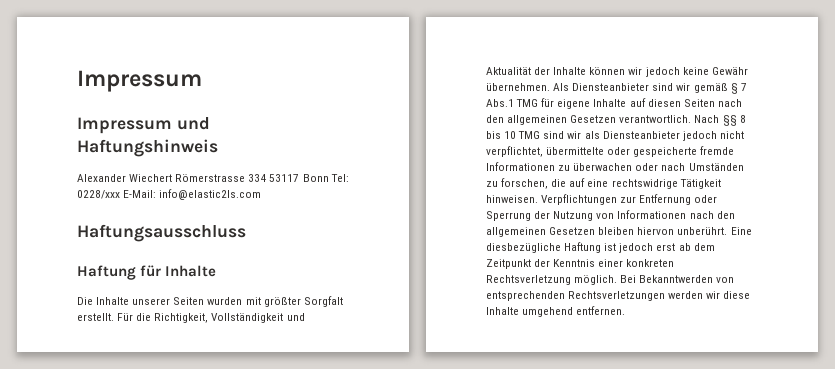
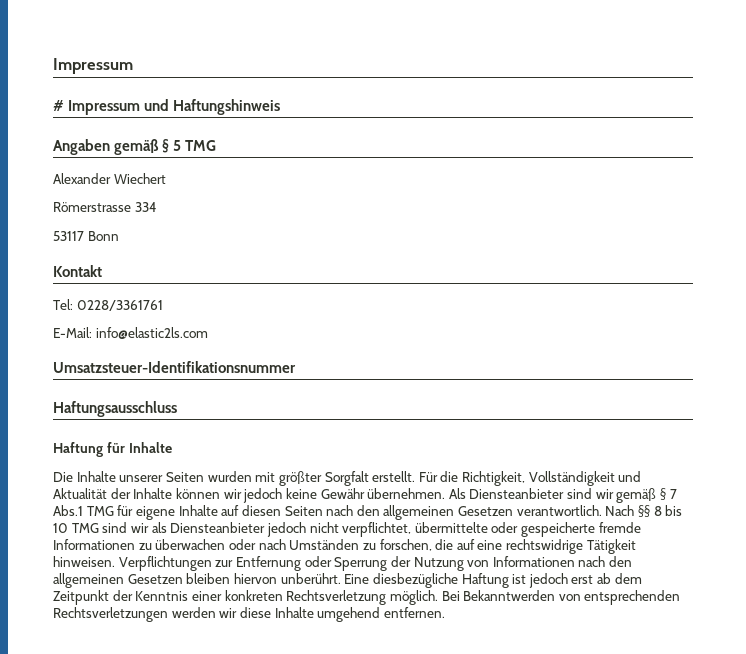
(202, 81) none -> [53,100,64,111] #
(218, 148) none -> [53,139,217,155] // Angaben gemäß § 5 TMG
(173, 178) none -> (166, 178) //
(267, 178) none -> (157, 207) //
[330,174,349,182] [77,190,120,199] Tel: 0228/xxx -> [53,265,102,277] [53,299,163,311] // Kontakt // Tel: 0228/3361761 //
(262, 194) none -> [53,361,296,373] // Umsatzsteuer-Identifikationsnummer

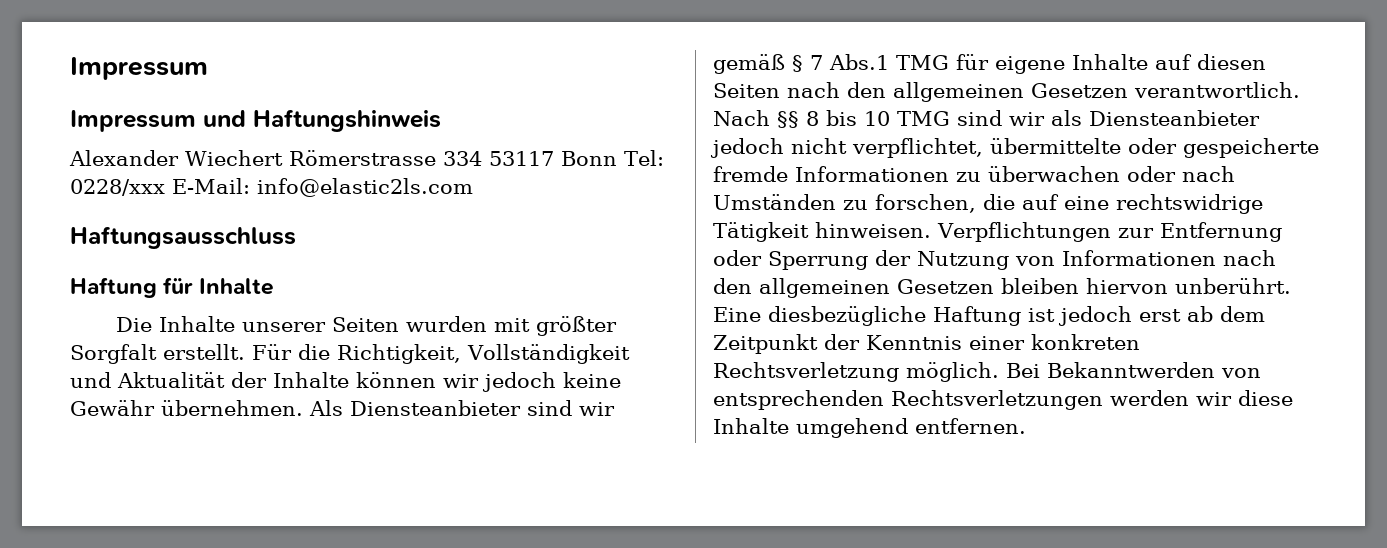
[53,100,64,111] # -> (208, 68) none
[53,139,217,155] // Angaben gemäß § 5 TMG -> (441, 120) none
(166, 178) // -> (283, 158) none
(157, 207) // -> (482, 158) none
[53,265,102,277] [53,299,163,311] // Kontakt // Tel: 0228/3361761 // -> [624,150,664,166] [70,179,165,196] Tel: 0228/xxx
[53,361,296,373] // Umsatzsteuer-Identifikationsnummer -> (473, 187) none

